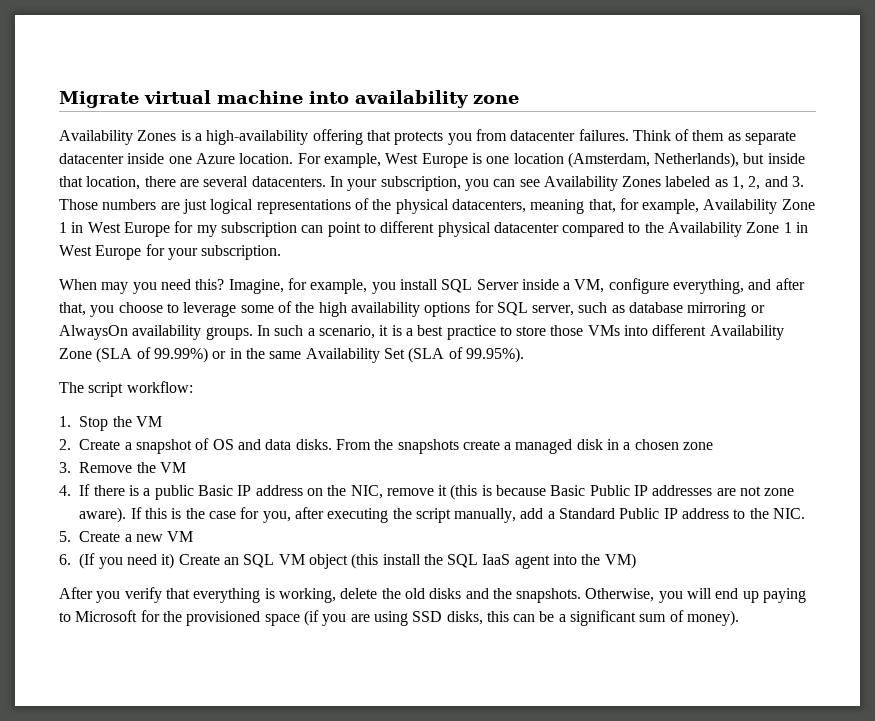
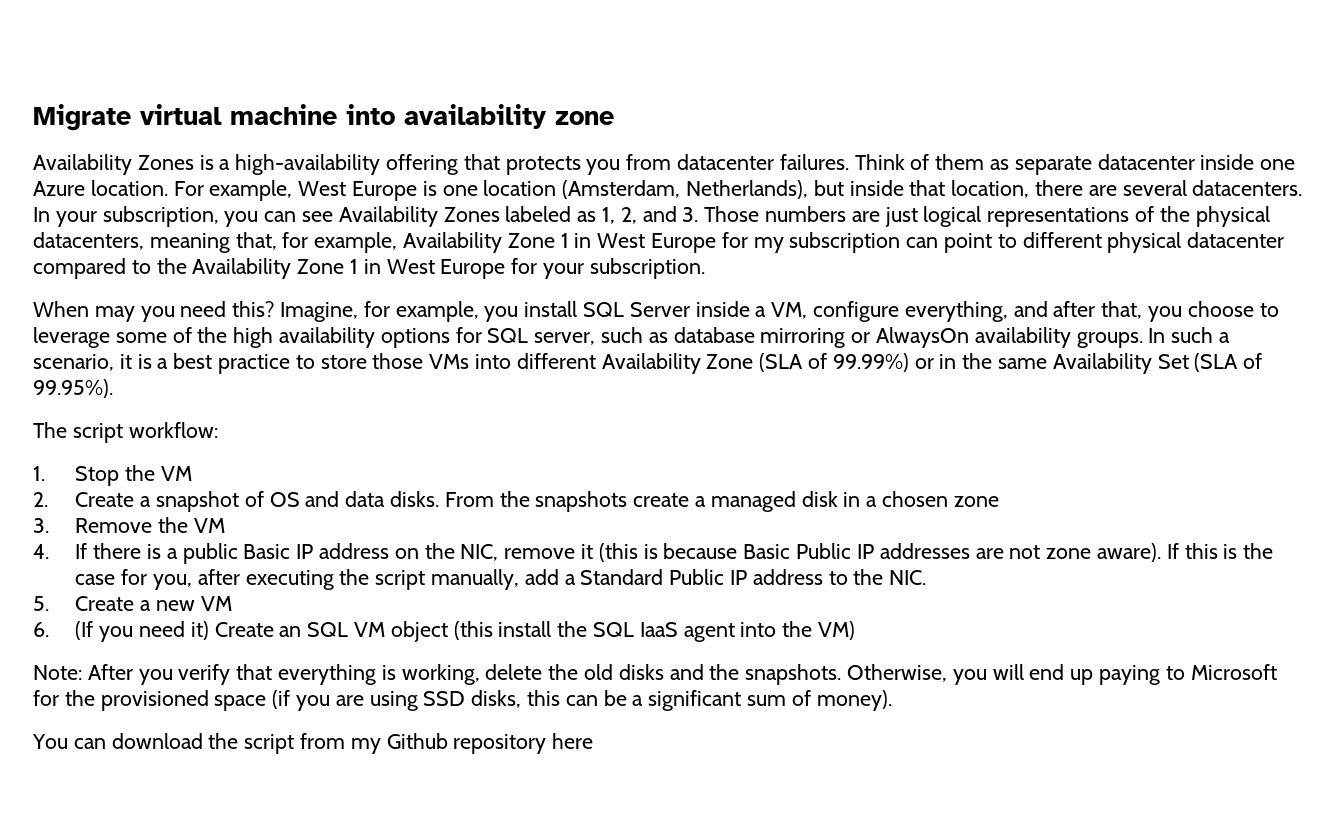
(636, 561) none -> [33,665,82,680] Note:
(740, 618) none -> [32,733,594,754] // You can download the script from my Github repository here

